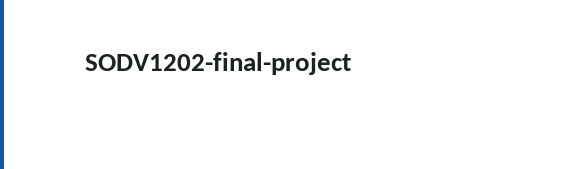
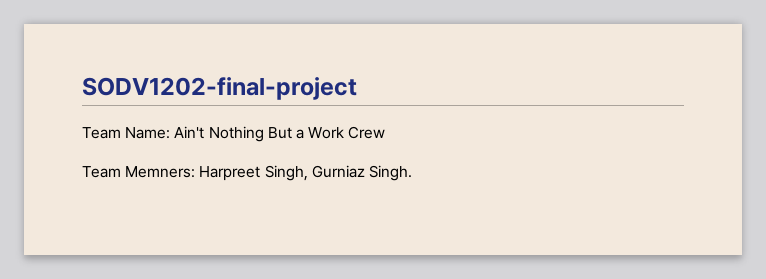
(351, 63) none -> [82,126,386,142] [82,165,412,181] // Team Name: Ain't Nothing But a Work Crew // Team Memners: Harpreet Singh, Gurniaz Singh.

